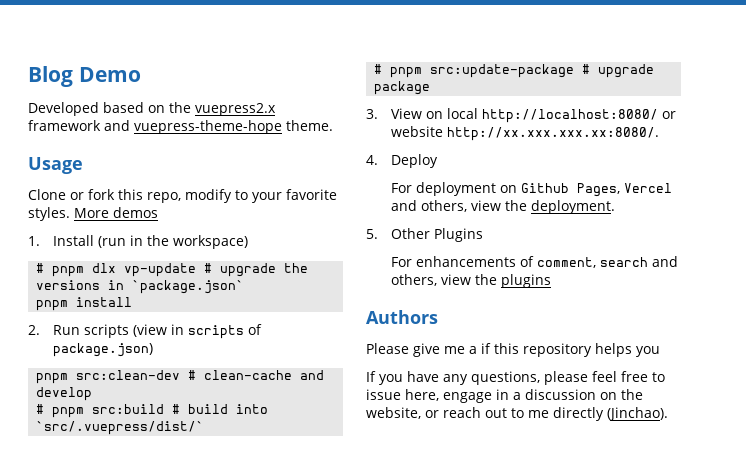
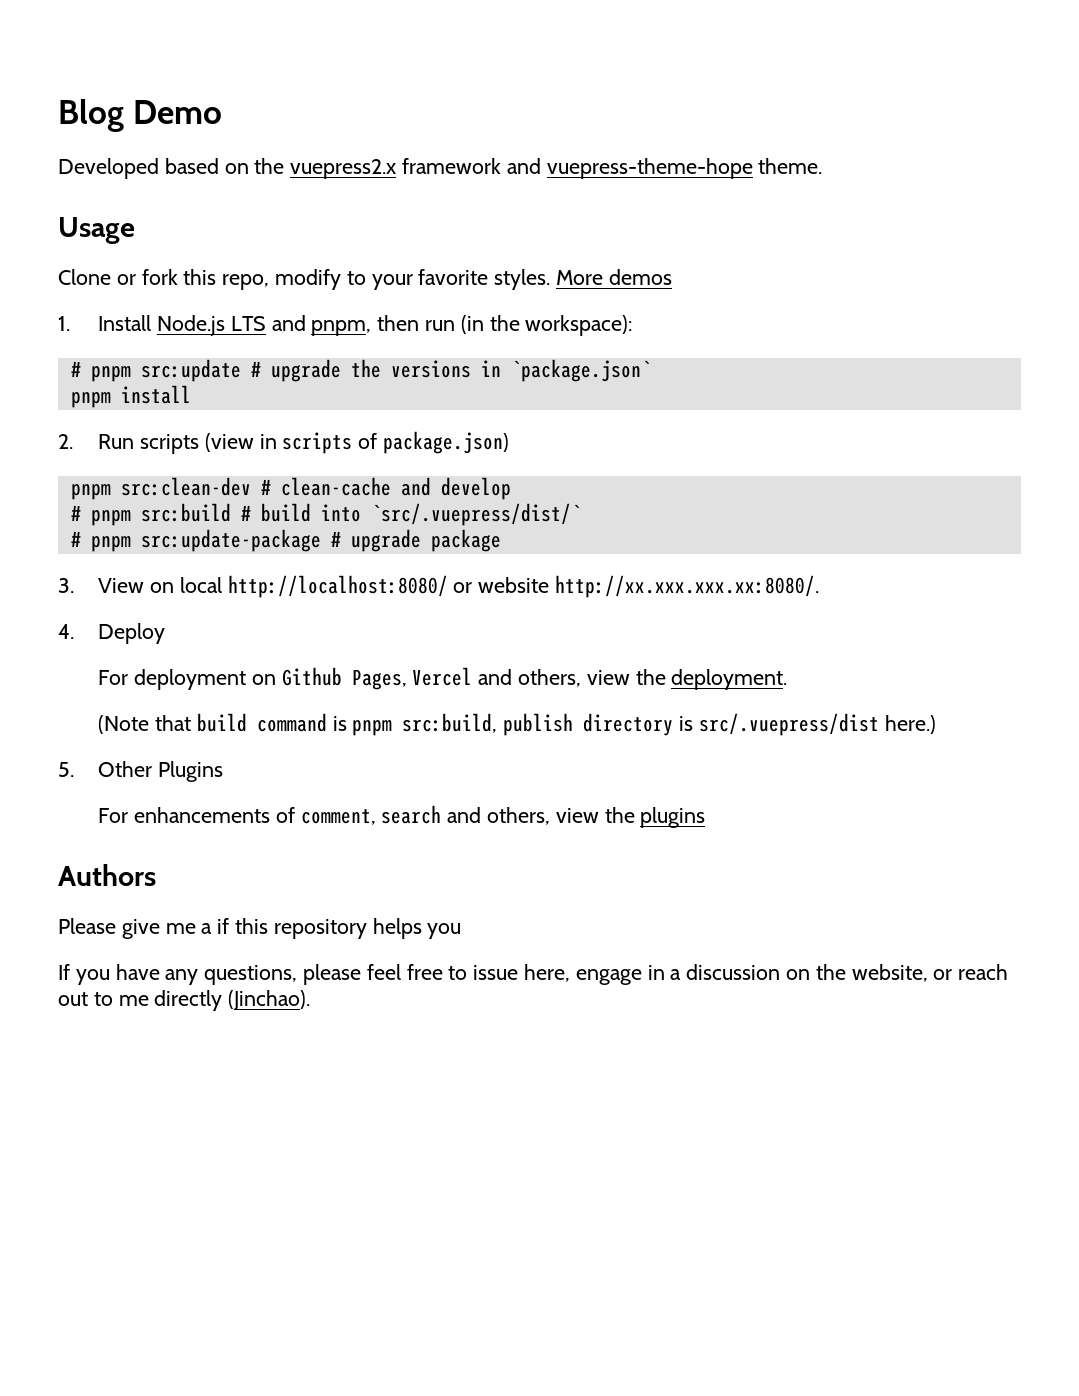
[97,235,248,249] [36,263,197,277] (run in the workspace) // # pnpm dlx vp-update -> [157,315,633,336] [70,359,241,382] Node.js LTS and pnpm, then run (in the workspace): // # pnpm src:update
(615, 207) none -> [98,713,936,736] // (Note that build command is pnpm src:build, publish directory is src/.vuepress/dist here.)

